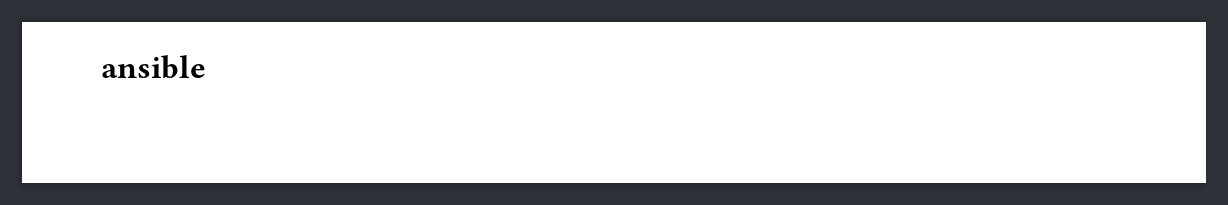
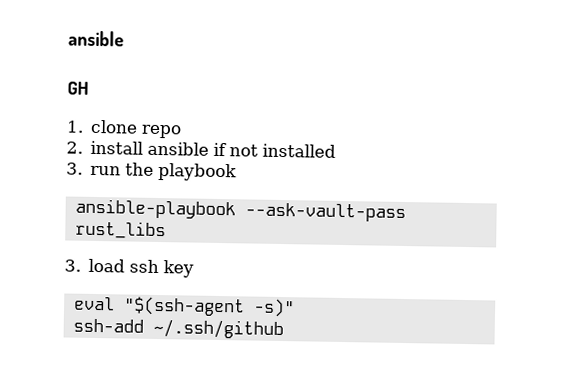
[101,55,206,79] ansible -> [68,30,124,47] [67,81,89,95] [66,119,183,139] [66,140,337,158] [66,162,238,182] [74,198,406,223] [74,220,166,240] [64,258,195,278] [73,296,295,318] [72,318,284,340] ansible // GH // 1. clone repo // 2. install ansible if not installed // 3. run the playbook // ansible-playbook --ask-vault-pass rust_libs // 3. load ssh key // eval "$(ssh-agent -s)" // ssh-add ~/.ssh/github

